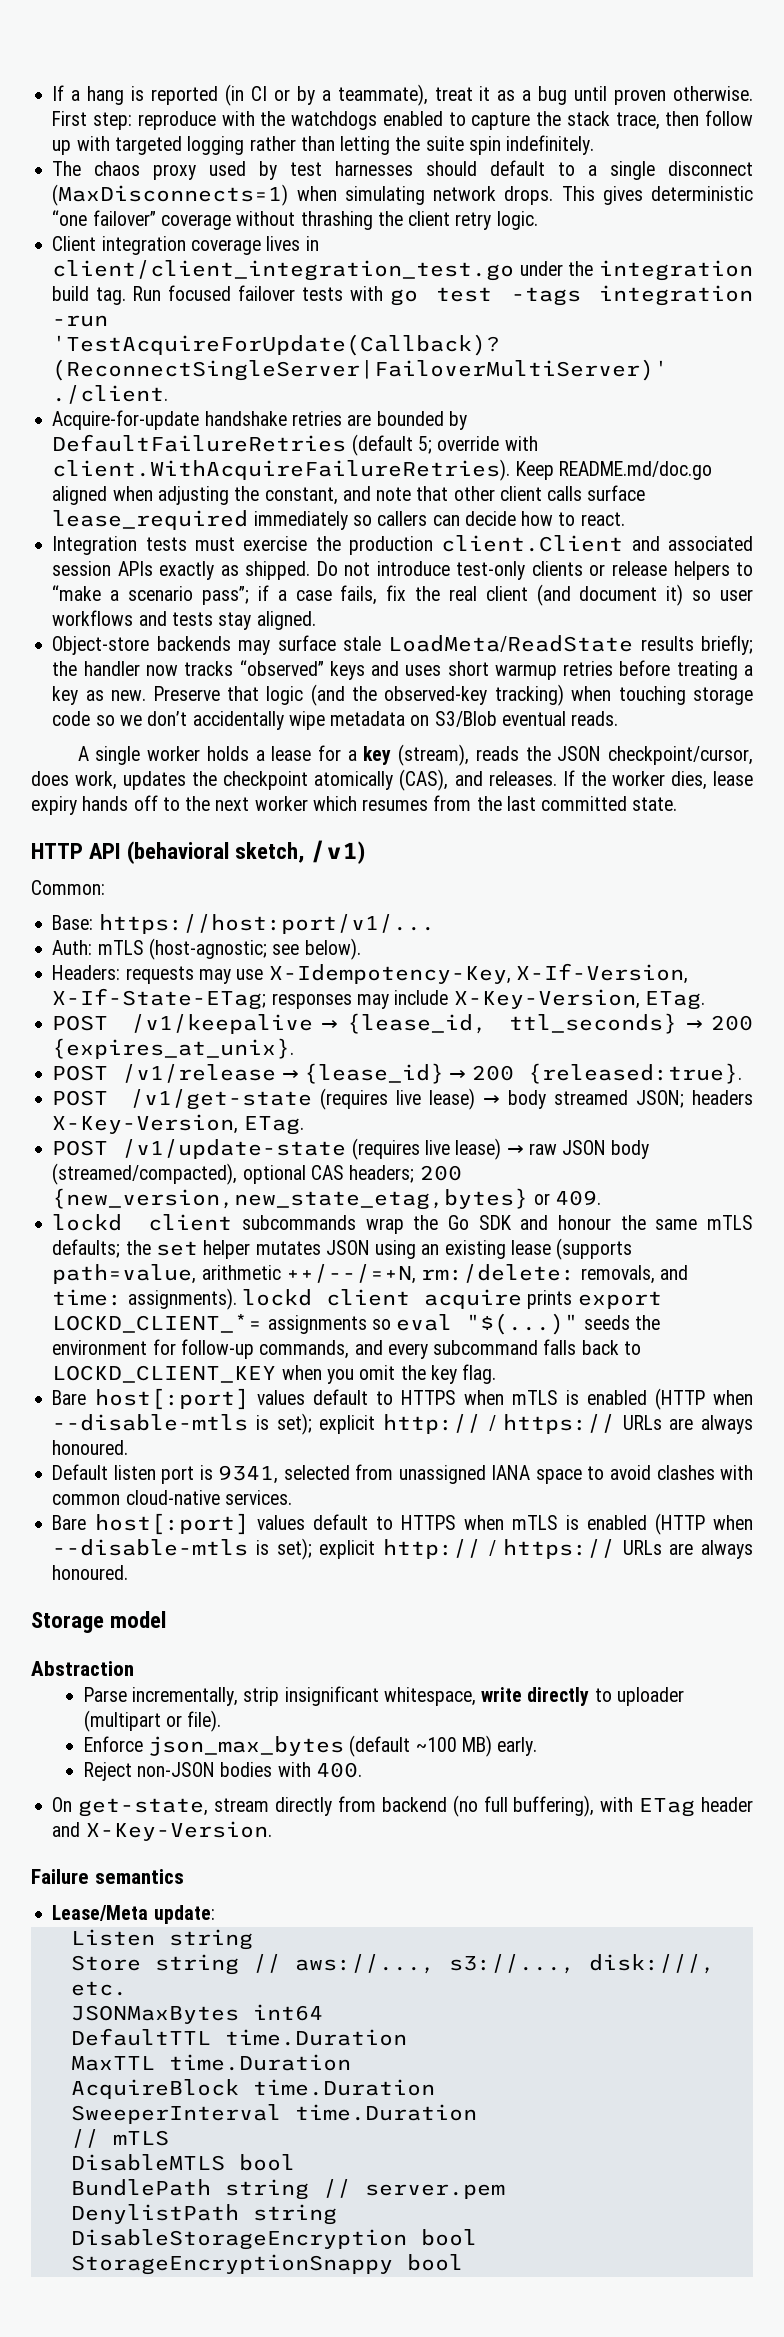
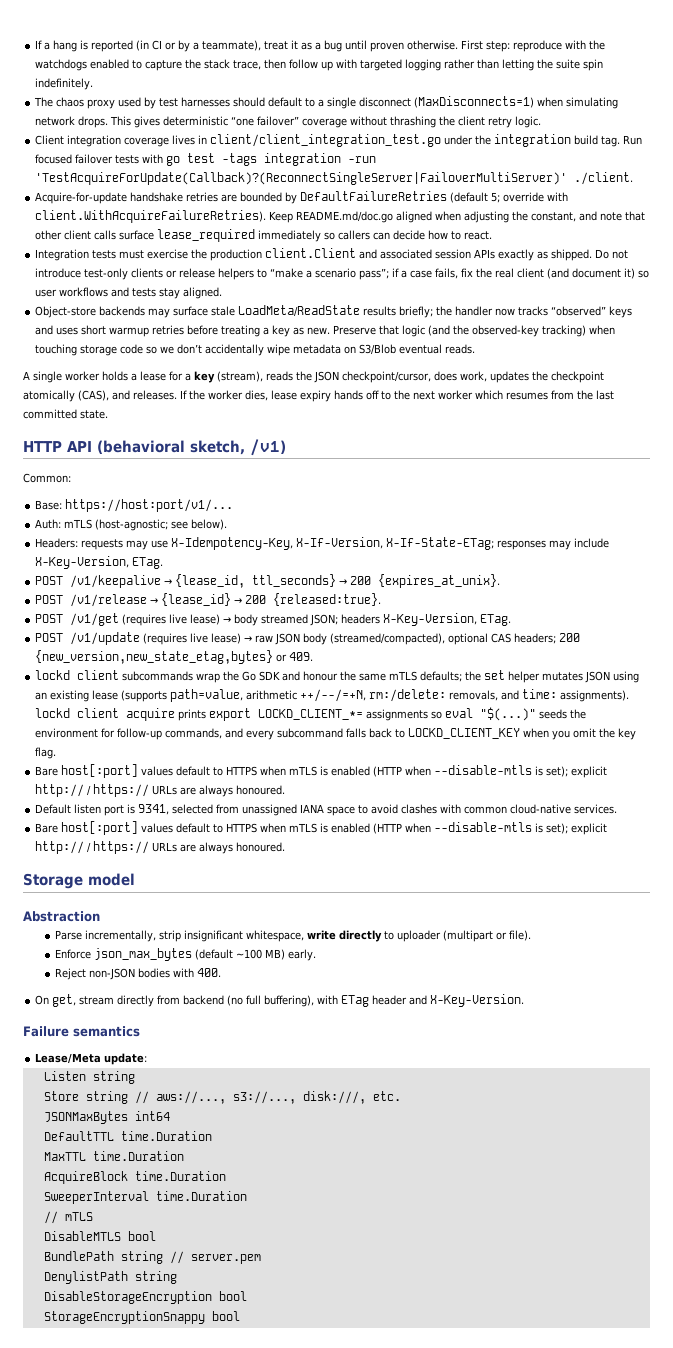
[129,1089,312,1110] /v1/get-state -> [70,613,120,626] /v1/get
[122,1139,347,1159] /v1/update-state -> [70,632,141,645] /v1/update
[78,1798,209,1817] get-state, -> [52,994,77,1007] get,

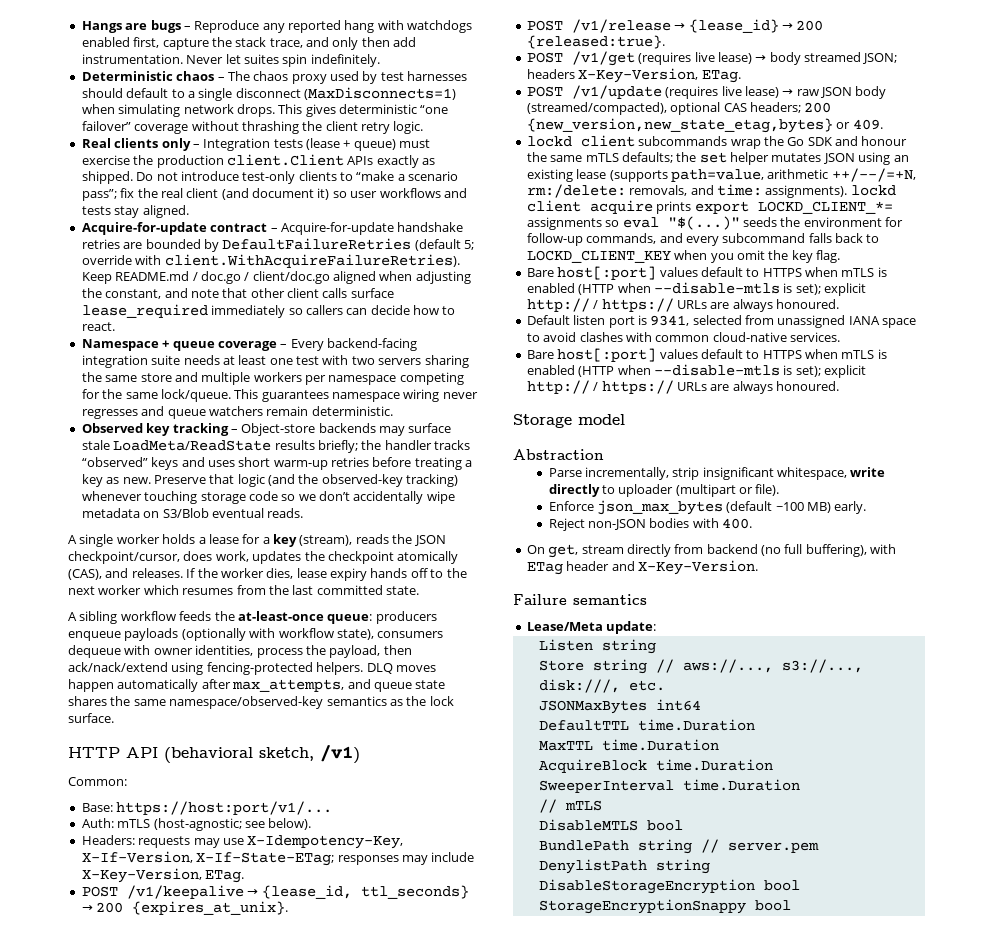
[35,40,606,52] If a hang is reported (in CI or by a teammate), treat it as a bug until proven otherwise. First step: reproduce with the -> [81,20,404,33] Hangs are bugs – Reproduce any reported hang with
[132,60,143,69] to -> [133,37,160,48] first,
[264,59,581,71] then follow up with targeted logging rather than letting the suite -> [306,37,417,50] [81,54,279,64] and only then add instrumentation. Never let suites
(94, 84) none -> [81,71,225,81] Deterministic chaos –
[35,134,643,147] [35,153,377,166] [35,172,634,185] Client integration coverage lives in client/client_integration_test.go under the integration build tag. Run focused failover tests with go test -tags integration -run 'TestAcquireForUpdate(Callback)?(ReconnectSingleServer|FailoverMultiServer)' ./client. // -> [81,138,431,151] [81,154,435,168] [81,171,459,184] [81,188,467,201] [81,205,189,218] [81,222,278,235] Real clients only – Integration tests (lease + queue) must exercise the production client.Client APIs exactly as shipped. Do not introduce test-only clients to “make a scenario pass”; fix the real client (and document it) so user workflows and tests stay aligned. // Acquire-for-update contract –
[296,211,394,223] README.md/doc.go -> [115,271,330,284] README.md / doc.go / client/doc.go
[35,248,629,261] [35,268,650,280] [35,287,223,299] Integration tests must exercise the production client.Client and associated session APIs exactly as shipped. Do not introduce test-only clients or release helpers to “make a scenario pass”; if a case fails, fix the real client (and document it) so user workflows and tests stay aligned. // -> [81,338,417,351] [81,355,469,368] [81,372,464,385] [81,389,478,402] [81,406,393,419] [81,423,238,436] Namespace + queue coverage – Every backend-facing integration suite needs at least one test with two servers sharing the same store and multiple workers per namespace competing for the same lock/queue. This guarantees namespace wiring never regresses and queue watchers remain deterministic. // Observed key tracking –
[495,308,516,316] now -> (432, 445) none
[109,327,150,337] warmup -> [273,460,328,470] warm-up
[589,325,616,335] when -> [81,491,142,501] whenever
(108, 414) none -> [68,611,437,624] [68,628,444,641] [68,645,412,658] [68,662,436,675] [68,679,446,692] [68,696,454,709] [68,713,114,723] // A sibling workflow feeds the at-least-once queue: producers enqueue payloads (optionally with workflow state), consumers dequeue with owner identities, process the payload, then ack/nack/extend using fencing-protected helpers. DLQ moves happen automatically after max_attempts, and queue state shares the same namespace/observed-key semantics as the lock surface.

